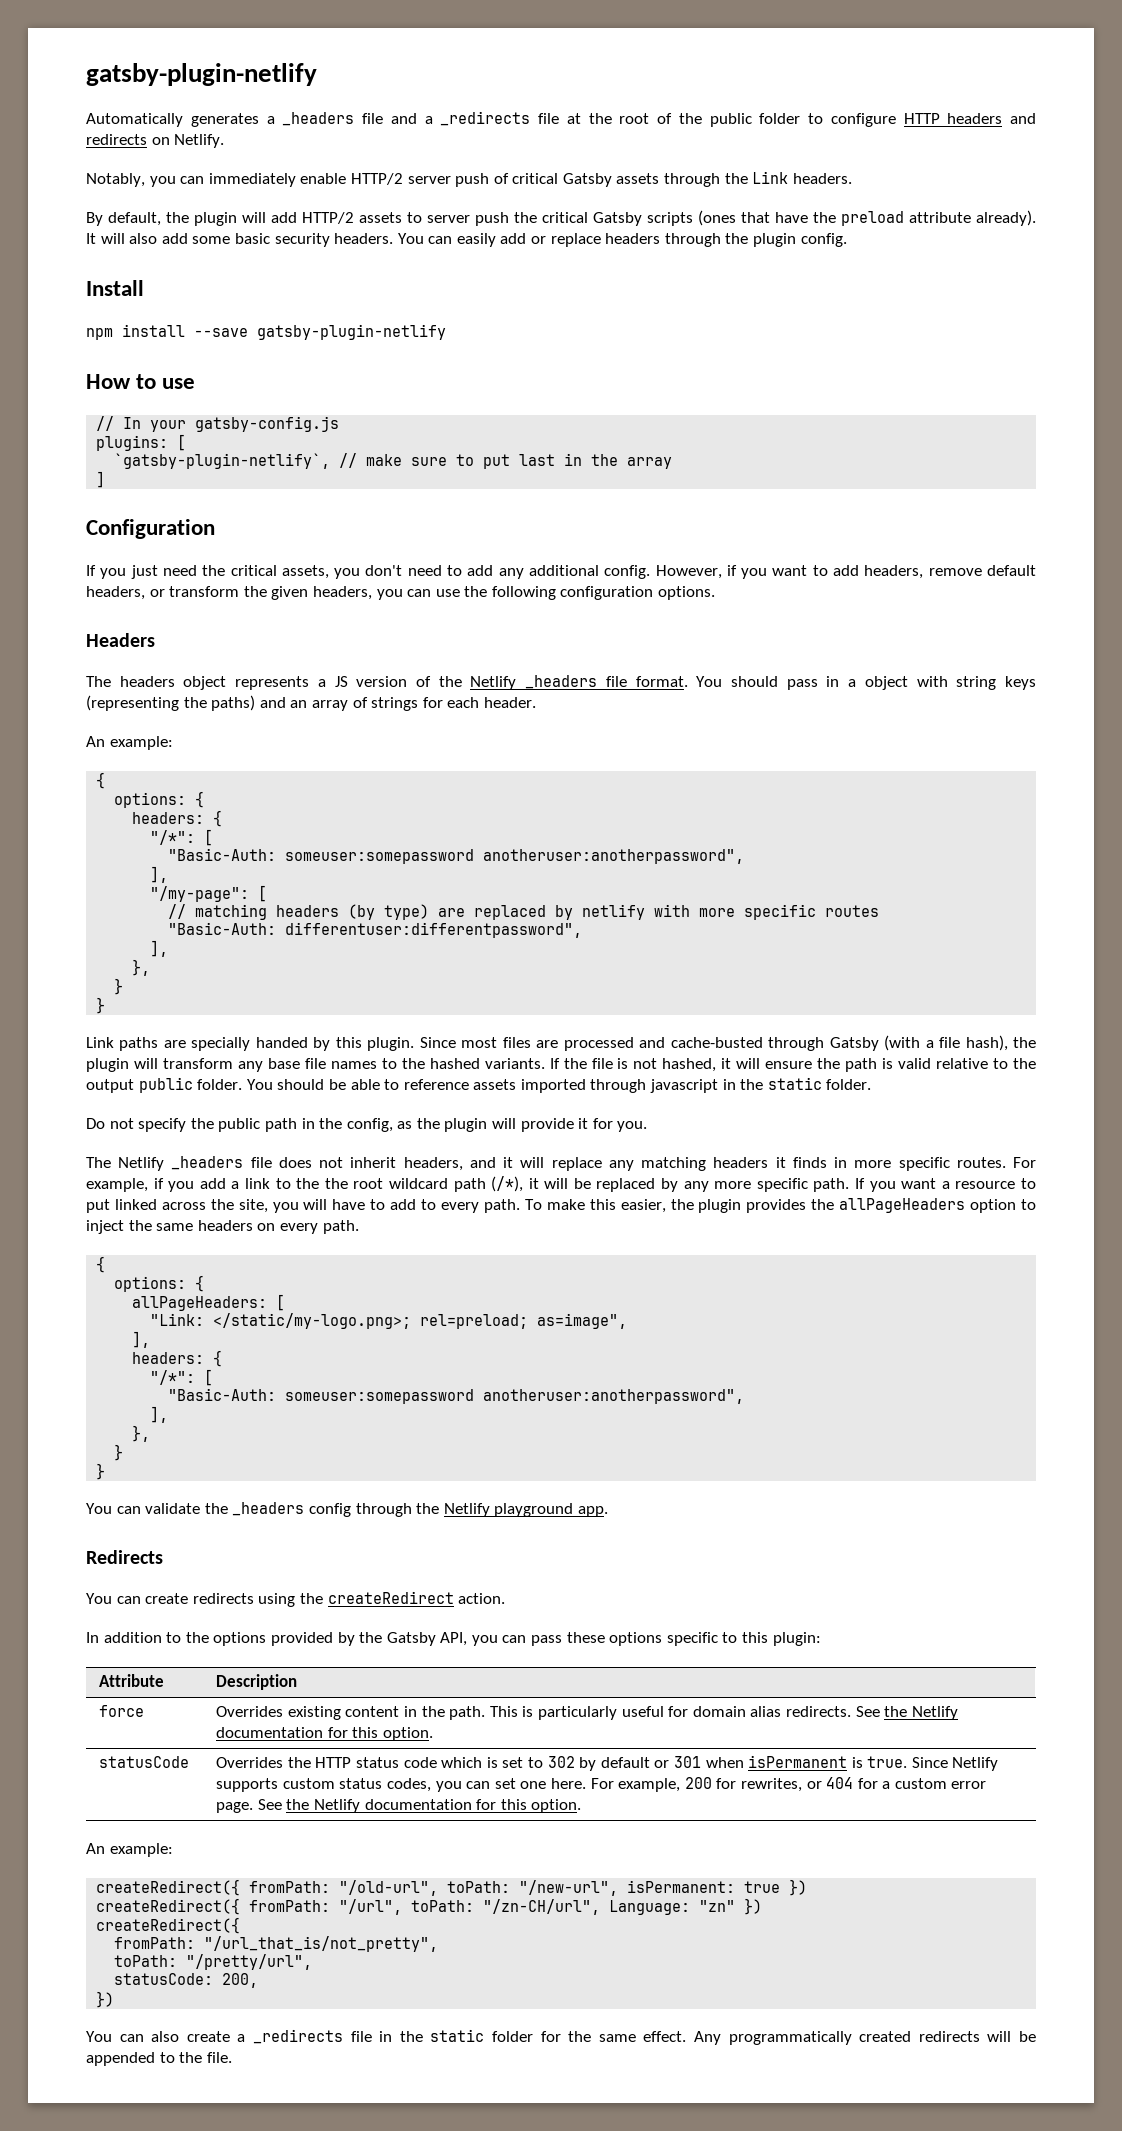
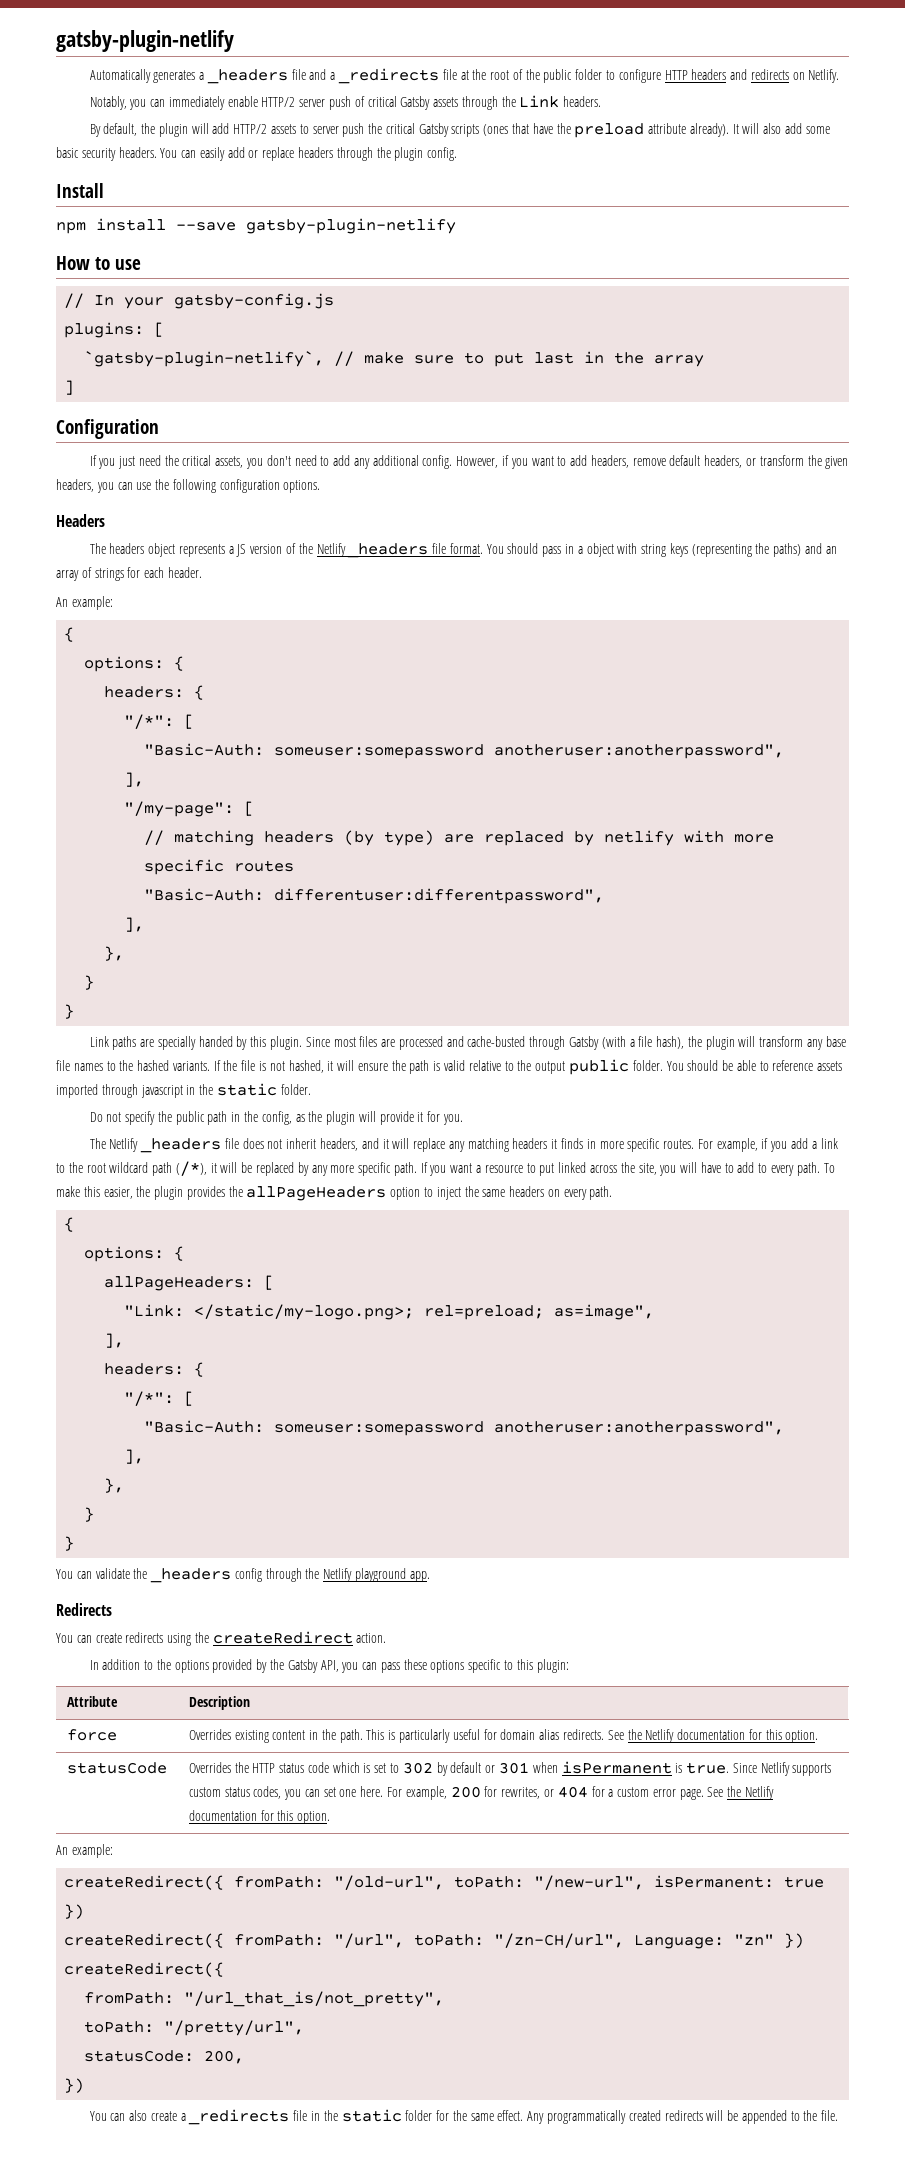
[324,1178,348,1189] the -> (83, 1167) none

